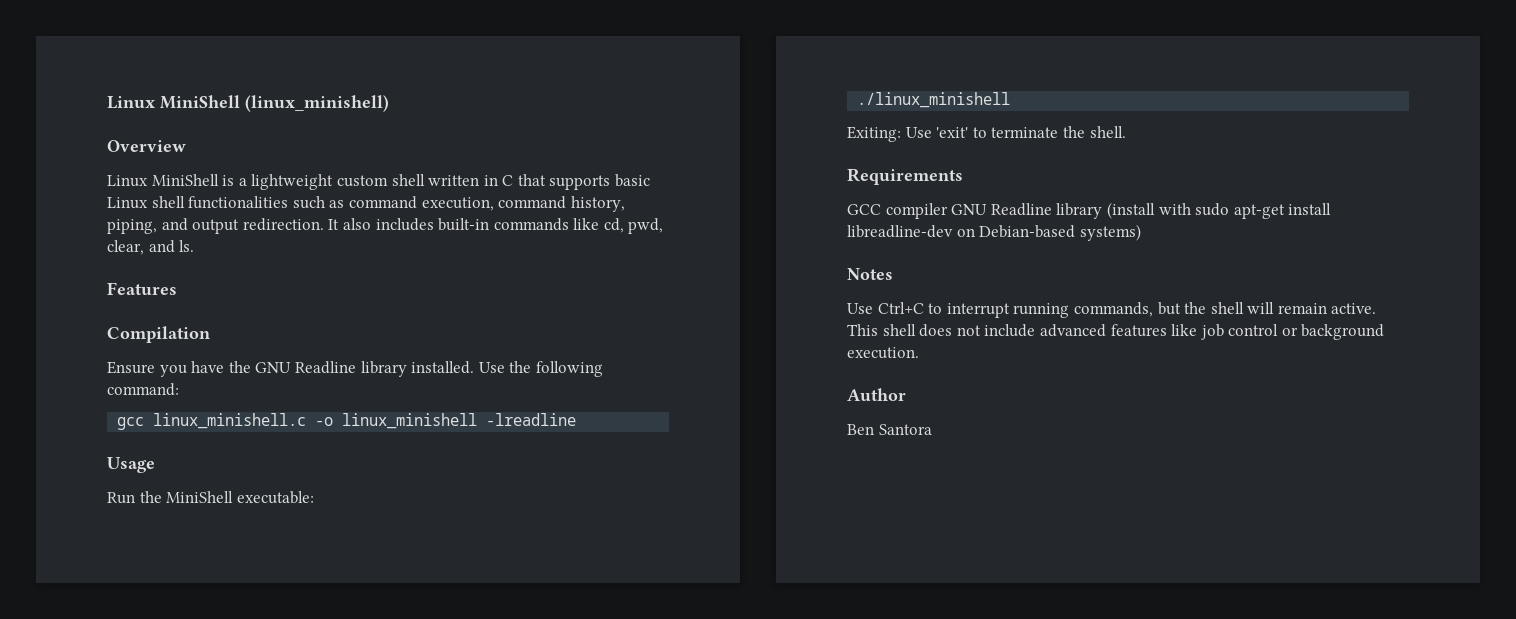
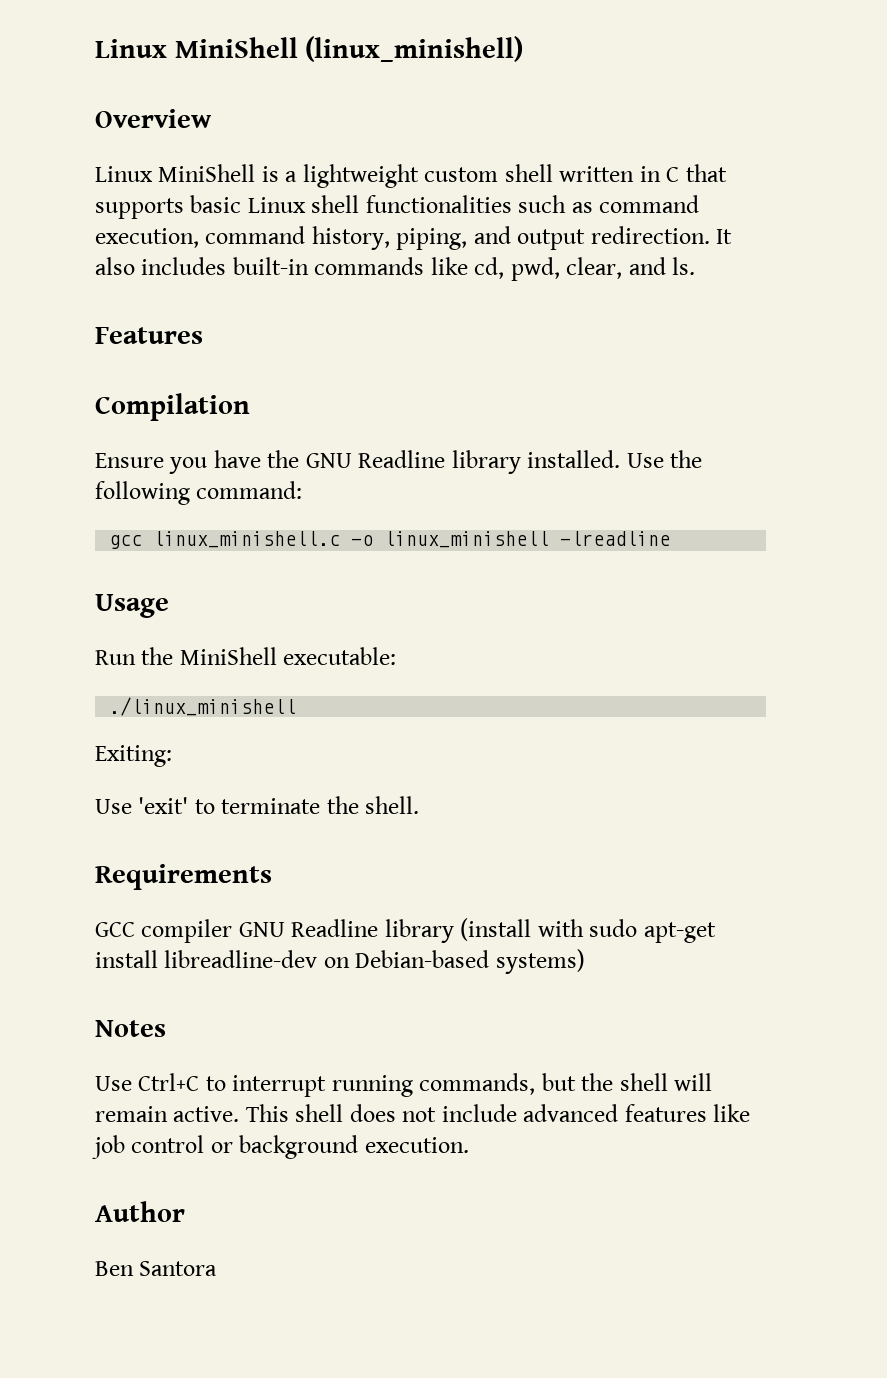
(901, 134) none -> (172, 756) //

